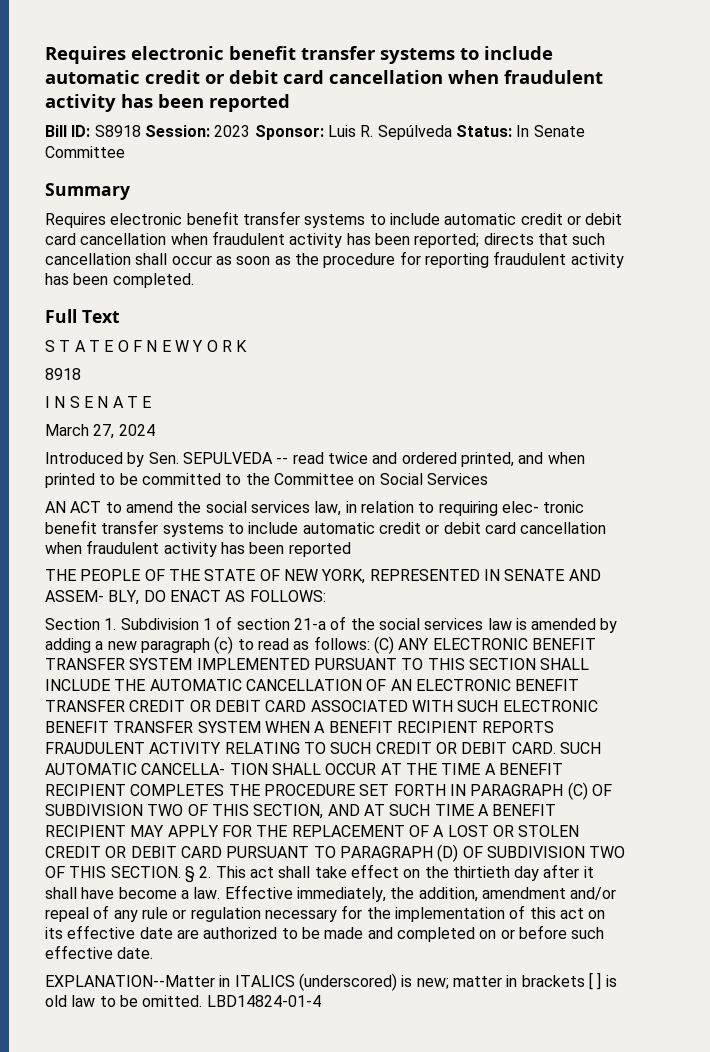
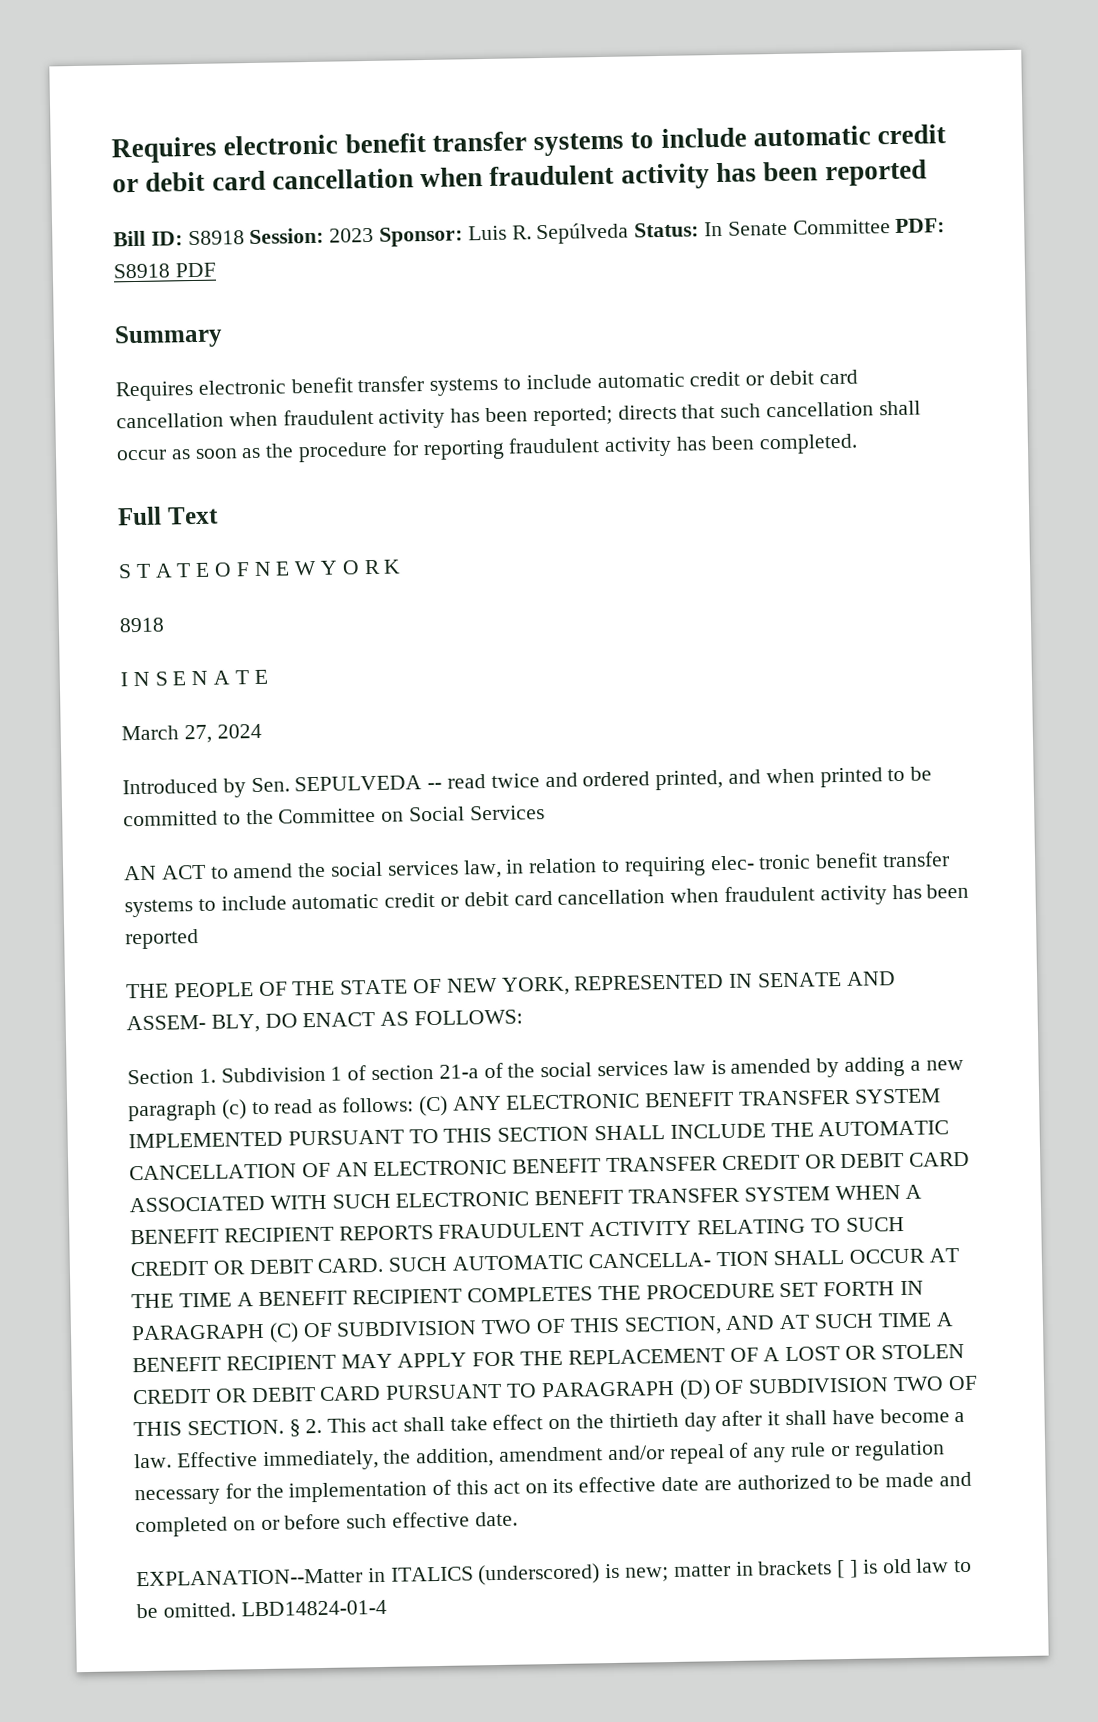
(125, 152) none -> [895,218,946,233] [113,262,216,279] PDF: S8918 PDF

